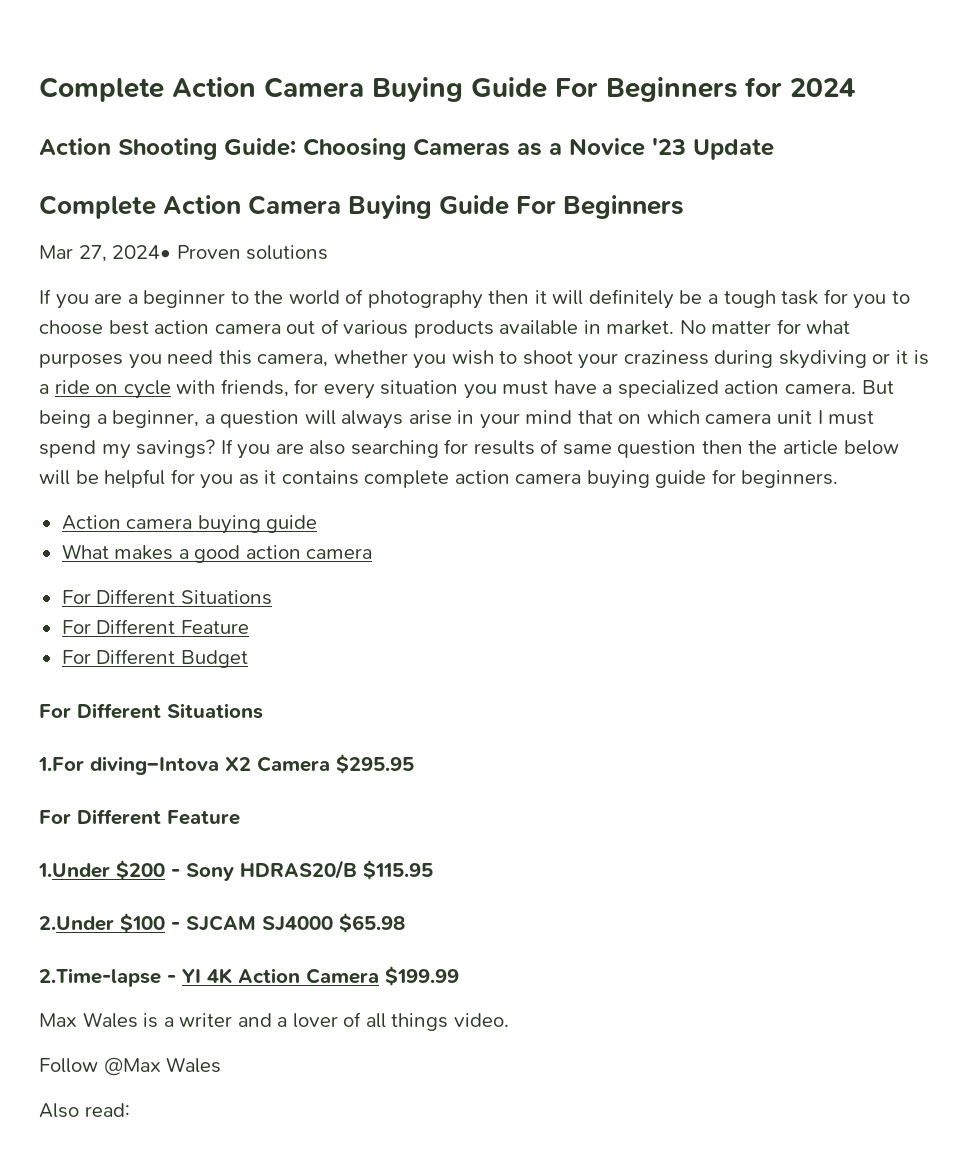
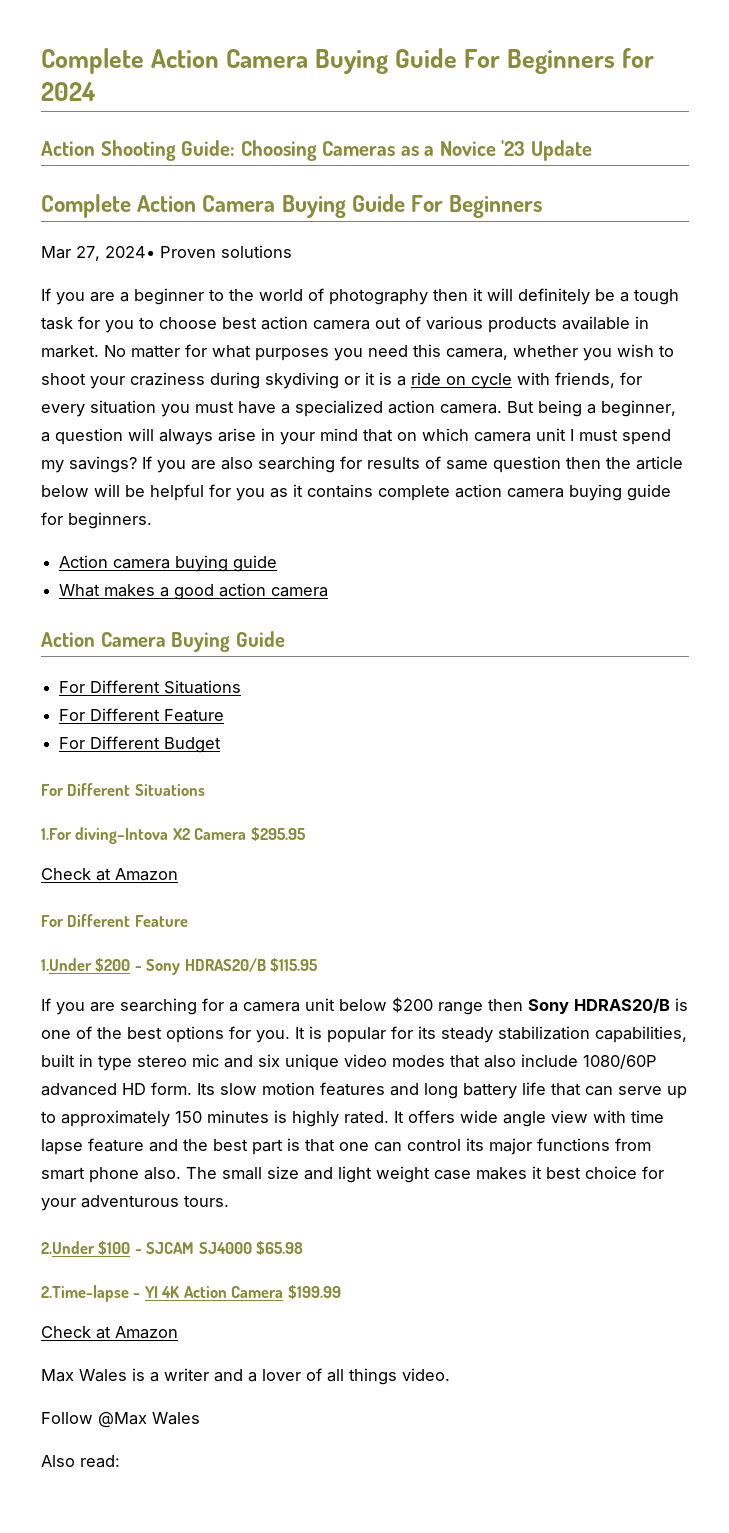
(373, 553) none -> [41,631,285,652] // Action Camera Buying Guide
(414, 764) none -> [41,868,178,881] // Check at Amazon
(433, 870) none -> [41,997,688,1015] [41,1026,687,1043] [41,1054,657,1071] [41,1082,687,1099] [41,1110,664,1127] [41,1138,651,1155] [41,1166,664,1183] [41,1195,229,1211] // If you are searching for a camera unit below $200 range then Sony HDRAS20/B is one of the best options for you. It is popular for its steady stabilization capabilities, built in type stereo mic and six unique video modes that also include 1080/60P advanced HD form. Its slow motion features and long battery life that can serve up to approximately 150 minutes is highly rated. It offers wide angle view with time lapse feature and the best part is that one can control its major functions from smart phone also. The small size and light weight case makes it best choice for your adventurous tours.
(459, 976) none -> [41,1326,178,1339] // Check at Amazon

